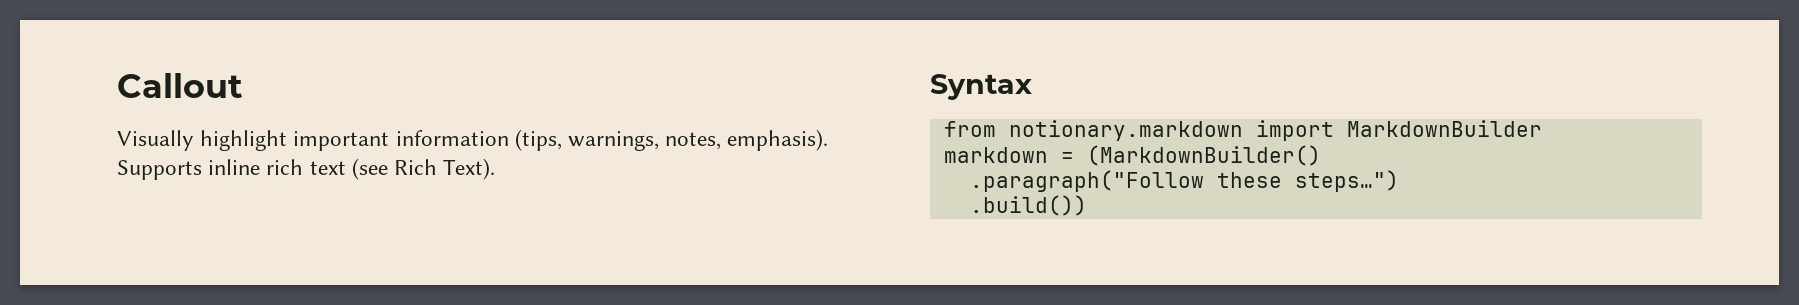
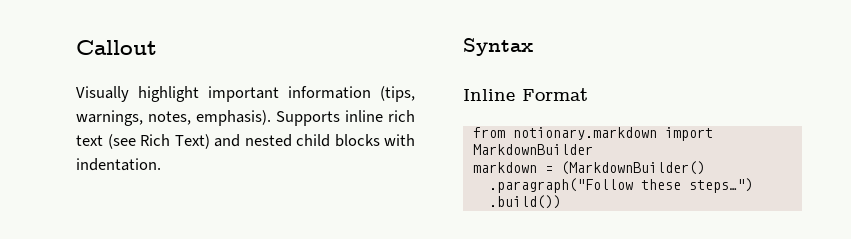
[443,158,496,180] Text). -> [174,134,415,149] [76,158,161,171] Text) and nested child blocks with indentation.
(1032, 87) none -> [463,88,588,101] // Inline Format

